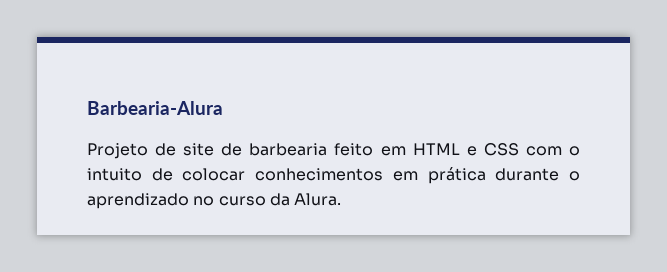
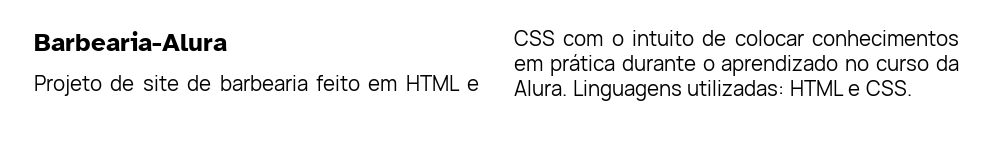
(342, 199) none -> [572,80,912,101] Linguagens utilizadas: HTML e CSS.

